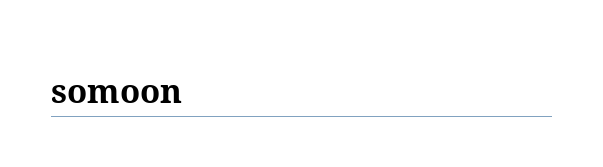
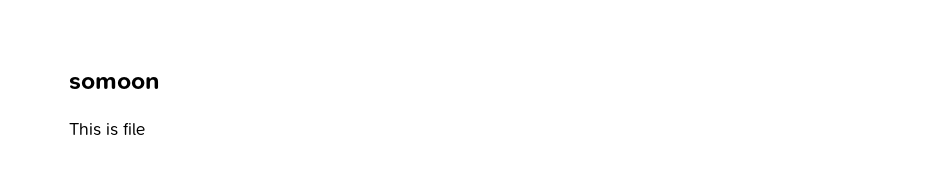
(182, 94) none -> [69,122,145,136] // This is file

